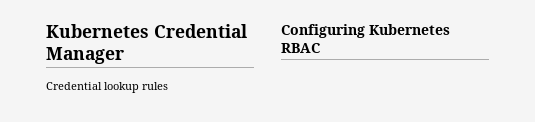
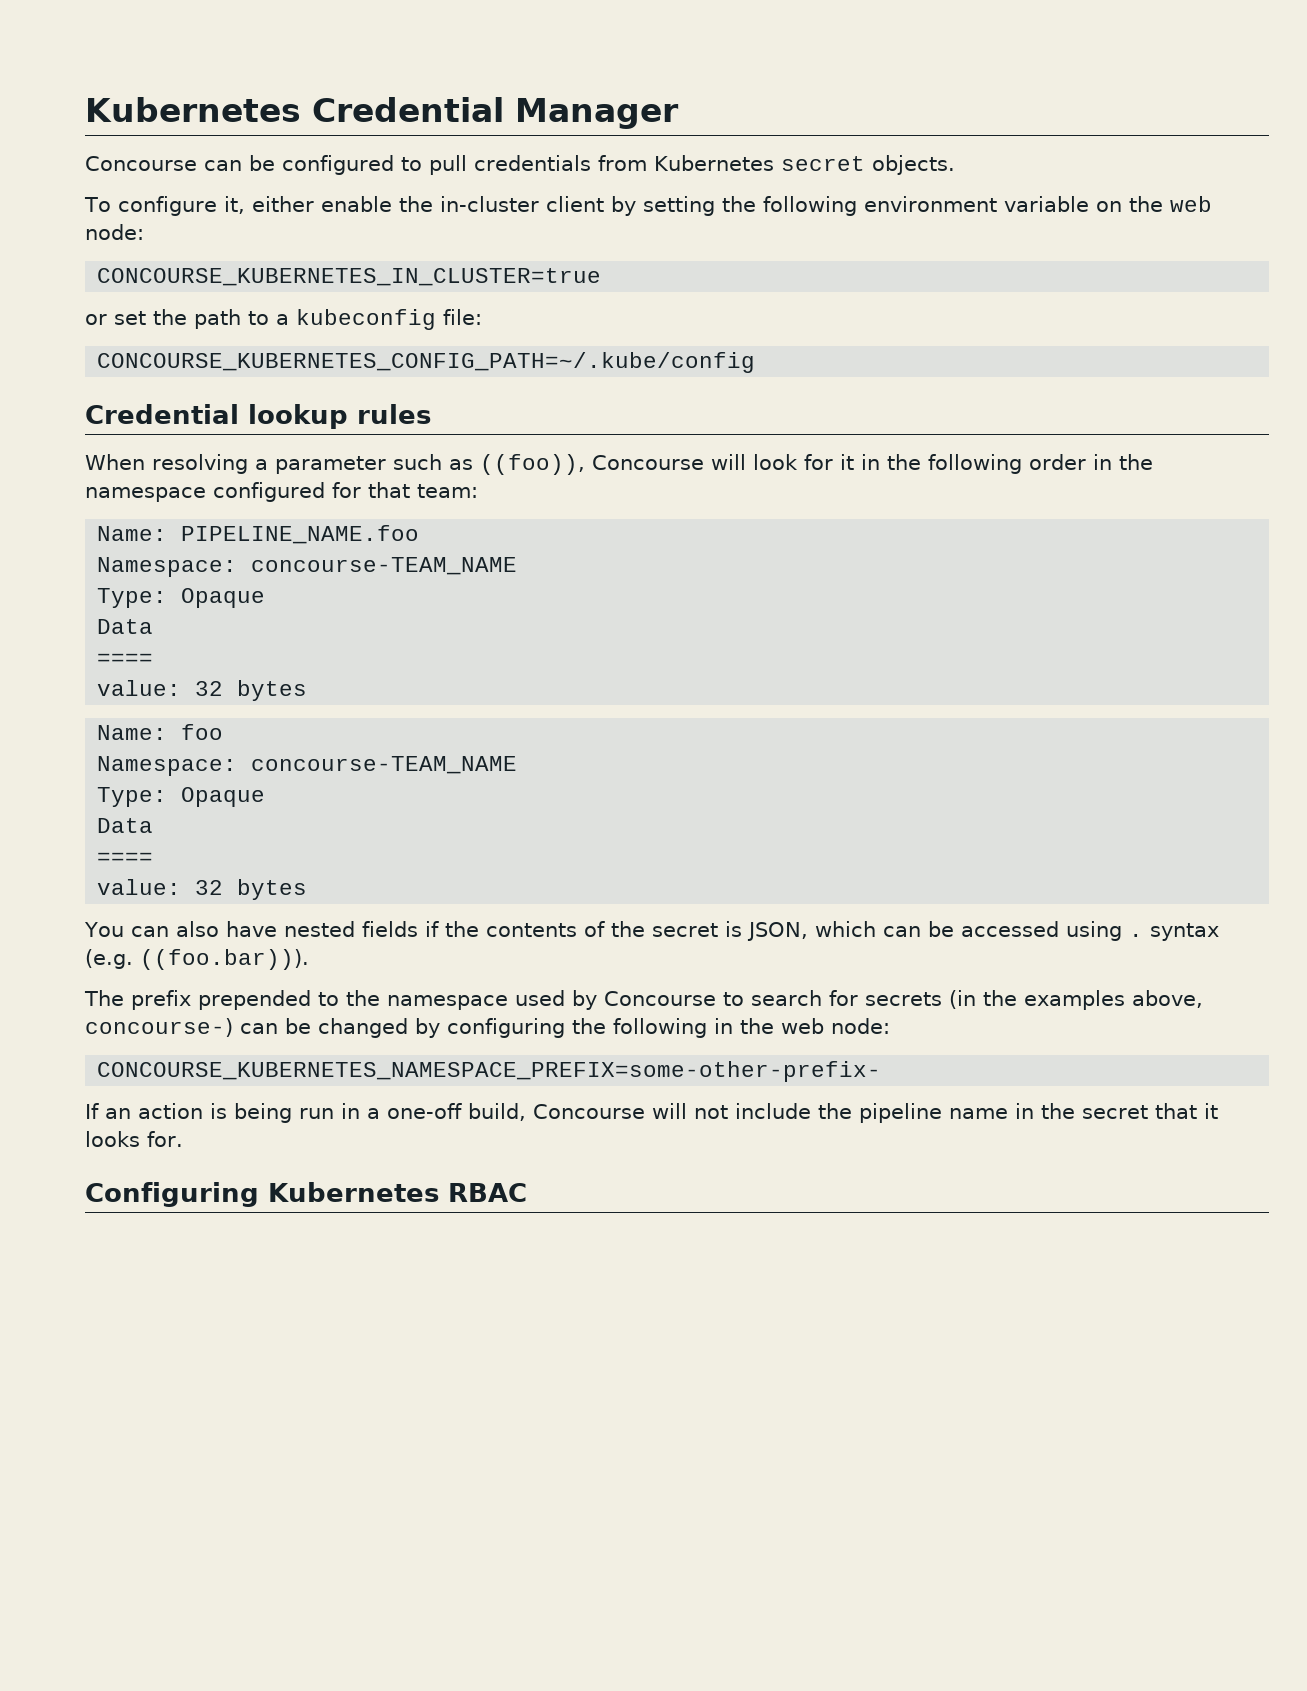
[46,82,168,93] Credential lookup rules -> [85,155,955,175] [84,196,1212,216] [85,224,144,240] [97,268,602,286] [85,309,482,330] [97,352,756,373] [85,404,431,429] [85,454,1153,475] [85,482,478,502] [97,525,420,544] [97,557,518,577] [97,588,266,608] [97,619,154,634] [97,653,154,665] [97,680,308,701] [97,724,224,740] [97,756,518,776] [97,787,266,807] [97,818,154,833] [97,852,154,864] [97,879,308,900] [84,921,1219,941] [85,949,309,970] [84,990,1203,1010] [85,1018,890,1038] [97,1061,882,1082] [85,1103,1218,1123] [85,1131,183,1147] Concourse can be configured to pull credentials from Kubernetes secret objects. // To configure it, either enable the in-cluster client by setting the following environment variable on the web node: // CONCOURSE_KUBERNETES_IN_CLUSTER=true // or set the path to a kubeconfig file: // CONCOURSE_KUBERNETES_CONFIG_PATH=~/.kube/config // Credential lookup rules // When resolving a parameter such as ((foo)), Concourse will look for it in the following order in the namespace configured for that team: // Name: PIPELINE_NAME.foo // Namespace: concourse-TEAM_NAME // Type: Opaque // Data // ==== // value: 32 bytes // Name: foo // Namespace: concourse-TEAM_NAME // Type: Opaque // Data // ==== // value: 32 bytes // You can also have nested fields if the contents of the secret is JSON, which can be accessed using . syntax (e.g. ((foo.bar))). // The prefix prepended to the namespace used by Concourse to search for secrets (in the examples above, concourse-) can be changed by configuring the following in the web node: // CONCOURSE_KUBERNETES_NAMESPACE_PREFIX=some-other-prefix- // If an action is being run in a one-off build, Concourse will not include the pipeline name in the secret that it looks for.

